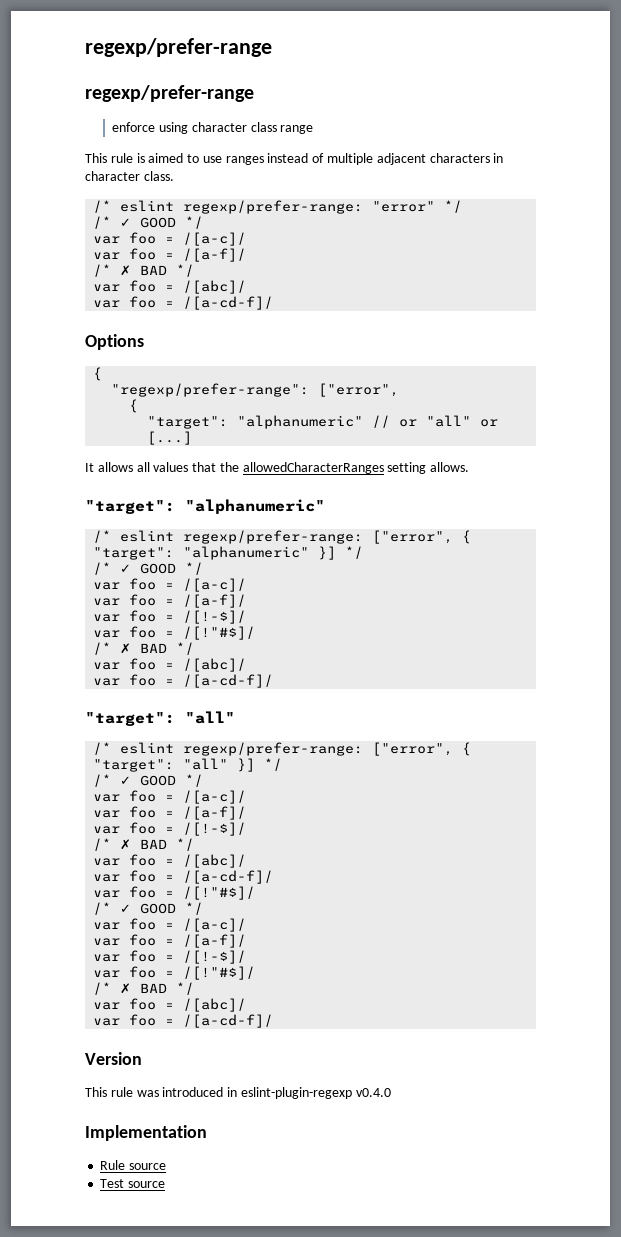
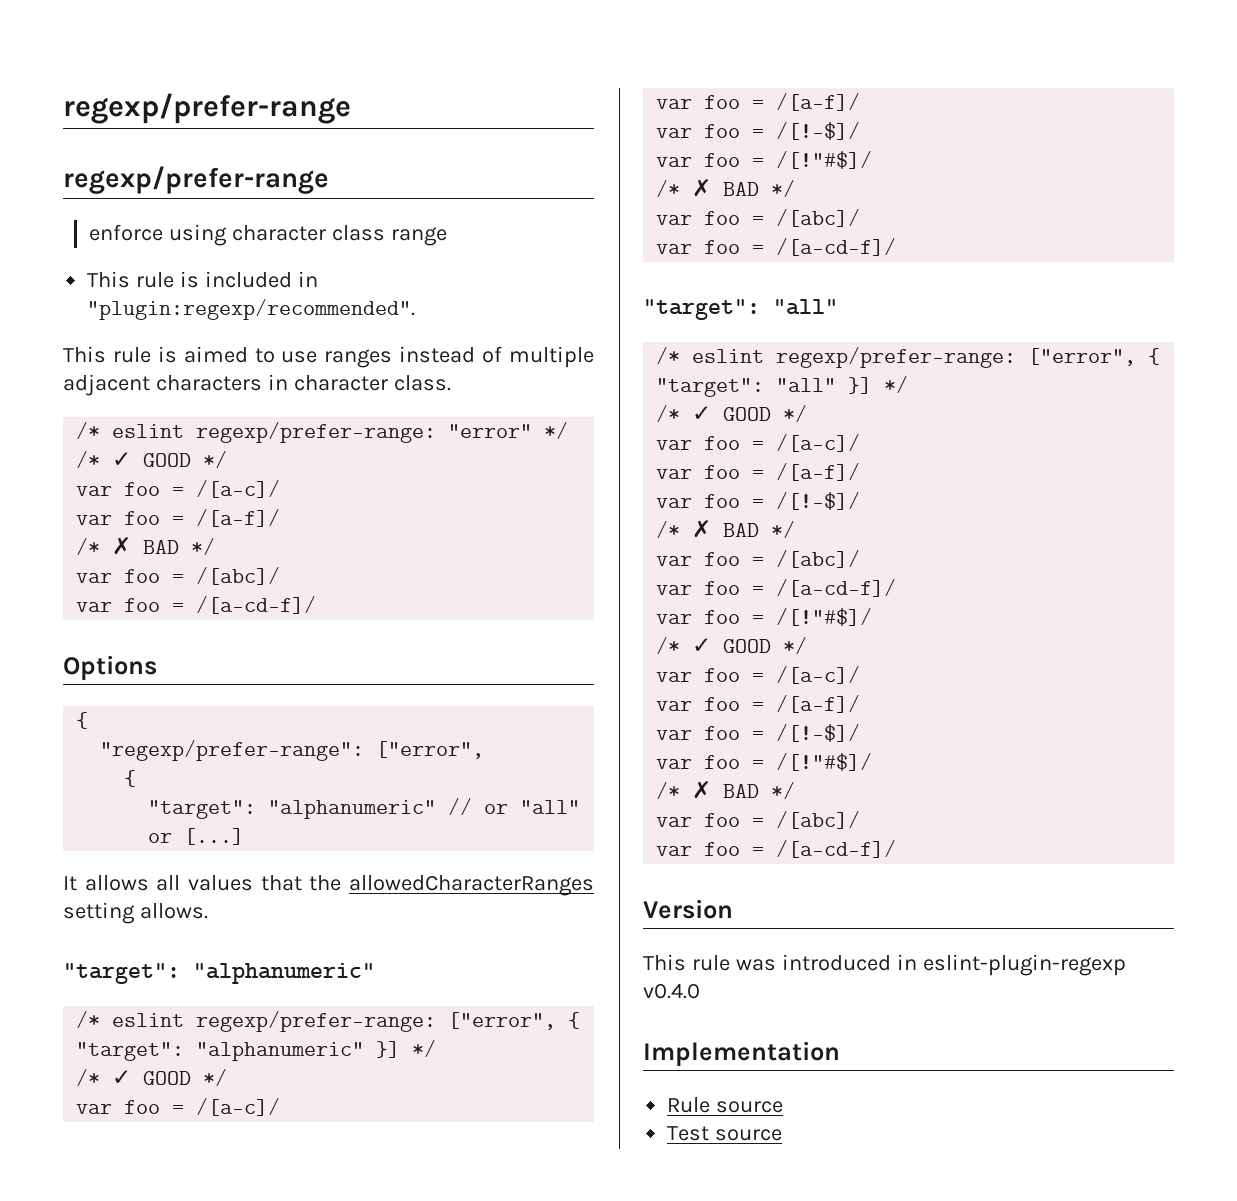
(314, 129) none -> [87,271,318,288] [87,299,416,320] // This rule is included in "plugin:regexp/recommended".

